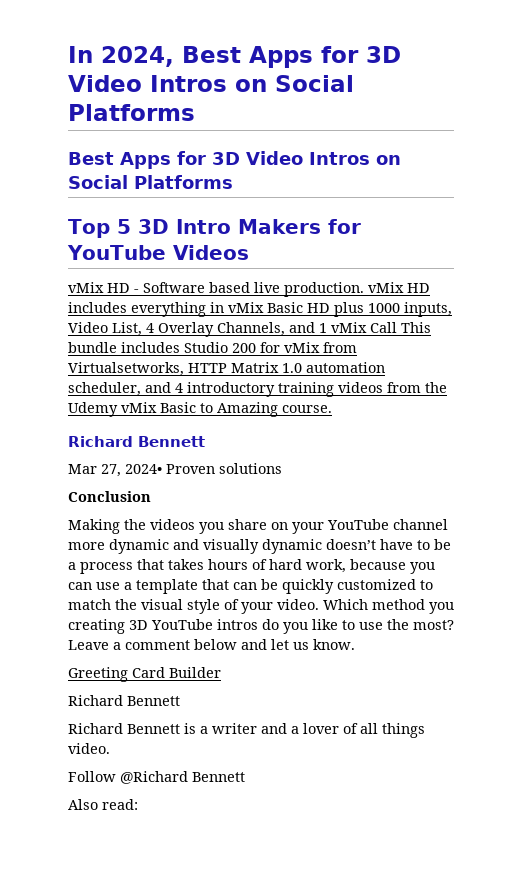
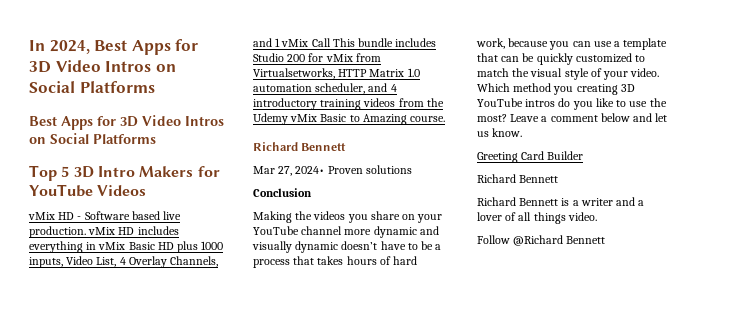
[68,799,138,810] // Also read: -> (606, 240) none

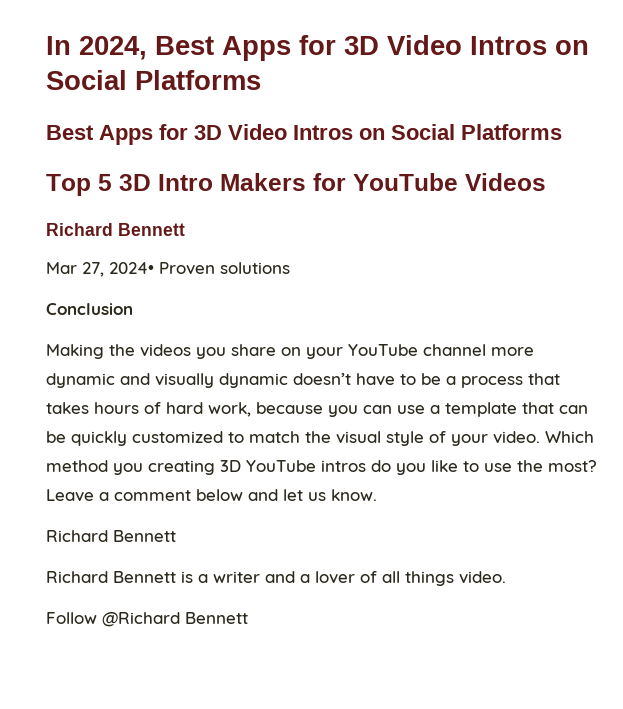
[28,211,182,220] [29,226,179,238] [29,241,224,253] [29,256,219,268] [253,38,437,47] [253,53,381,62] [253,68,420,79] [253,83,397,94] [253,98,444,110] [253,113,446,125] // vMix HD - Software based live production. vMix HD includes everything in vMix Basic HD plus 1000 inputs, Video List, 4 Overlay Channels, and 1 vMix Call This bundle includes Studio 200 for vMix from Virtualsetworks, HTTP Matrix 1.0 automation scheduler, and 4 introductory training videos from the Udemy vMix Basic to Amazing course. -> (546, 182) none
[477,151,584,163] // Greeting Card Builder -> (377, 495) none

